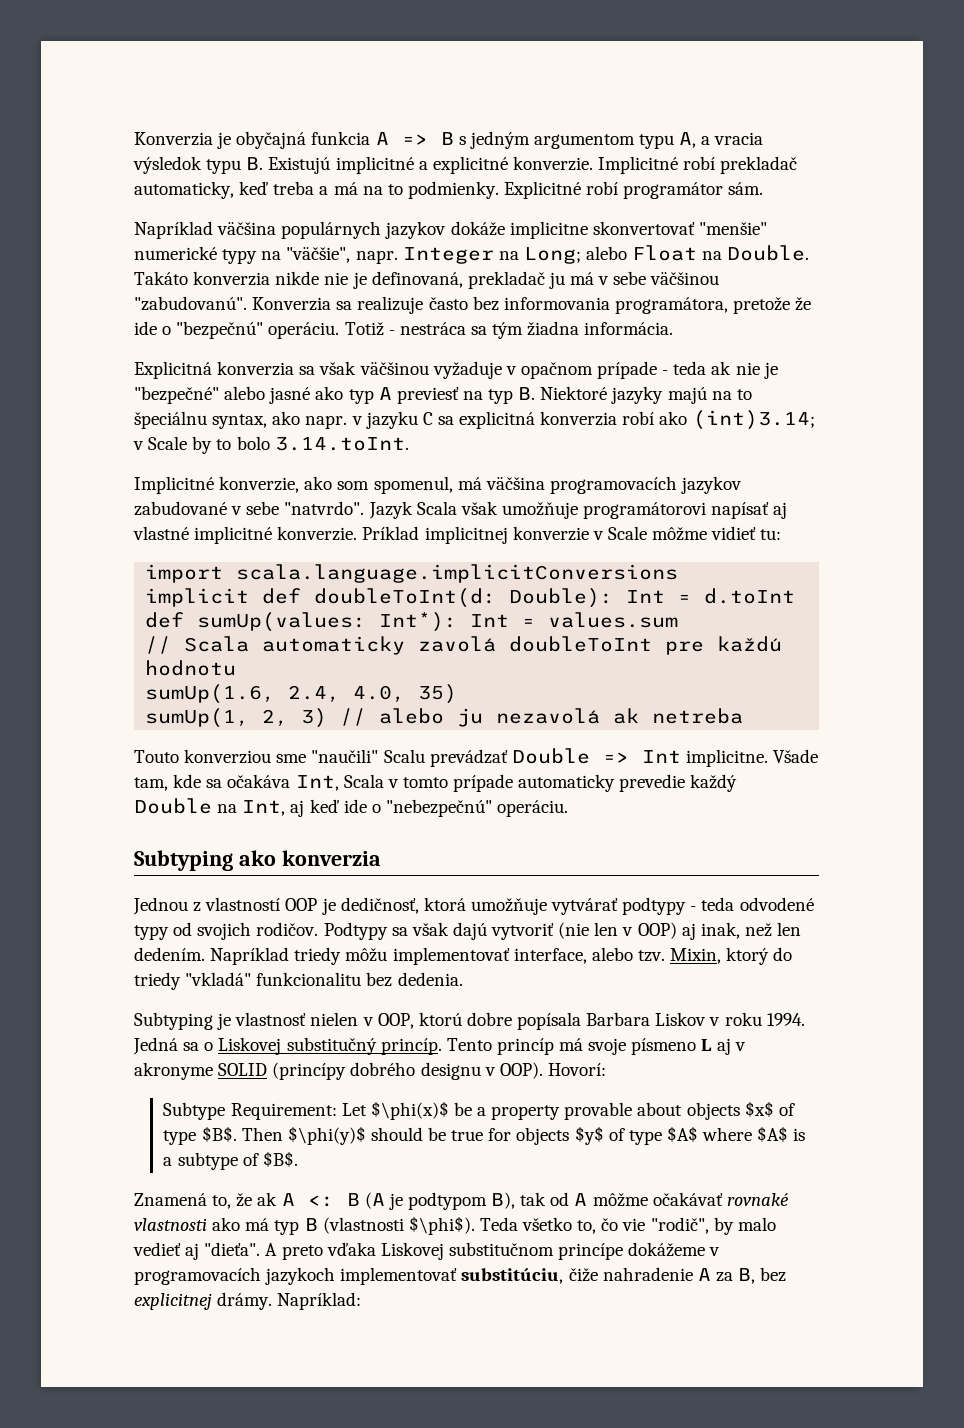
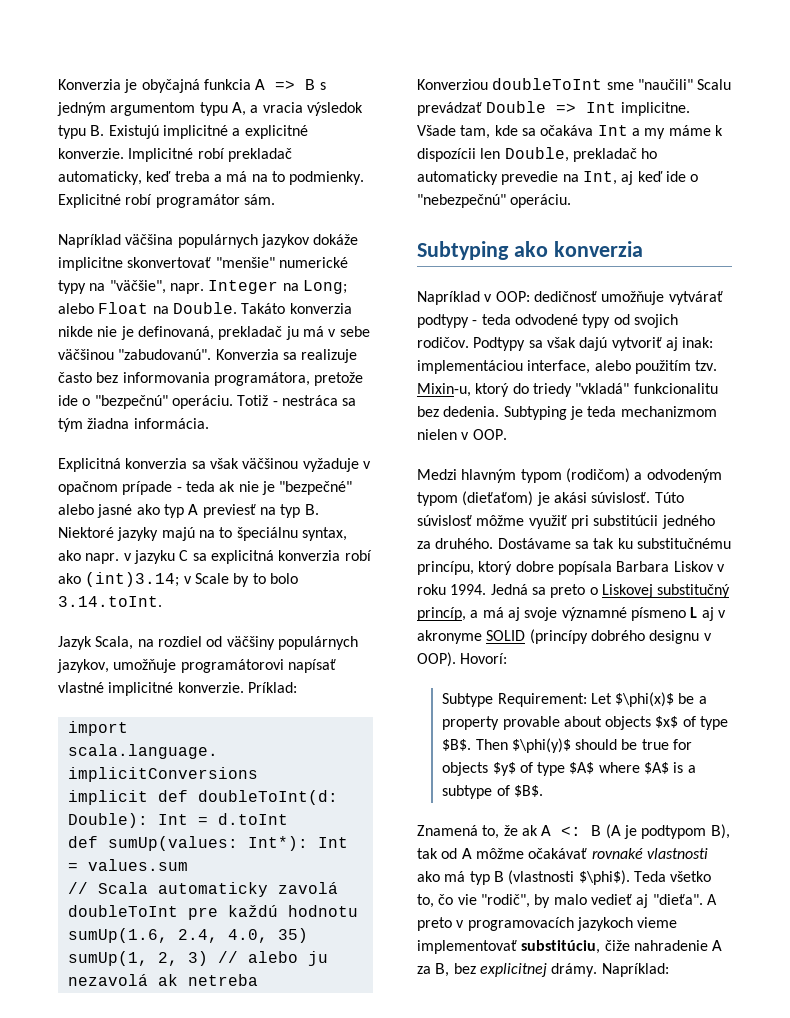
[795,297,812,311] že -> (364, 379) none
[134,476,743,494] [134,501,498,519] Implicitné konverzie, ako som spomenul, má väčšina programovacích jazykov zabudované v sebe "natvrdo". Jazyk Scala však -> [58,636,358,650] [57,659,109,673] Jazyk Scala, na rozdiel od väčšiny populárnych jazykov,
[773,502,788,519] aj -> (336, 666) none
[362,526,782,544] Príklad implicitnej konverzie v Scale môžme vidieť tu: -> [247,682,297,693] Príklad:
[134,749,272,764] Touto konverziou -> [417,78,603,90] Konverziou doubleToInt
[295,774,738,792] [134,798,212,814] Int, Scala v tomto prípade automaticky prevedie každý Double -> [597,125,723,139] [417,147,658,162] [417,171,559,185] Int a my máme k dispozícii len Double, prekladač ho automaticky prevedie
[133,897,466,915] Jednou z vlastností OOP je dedičnosť, ktorá -> [417,291,597,305] Napríklad v OOP: dedičnosť
[558,922,802,940] [134,947,722,965] (nie len v OOP) aj inak, než len dedením. Napríklad triedy môžu implementovať interface, alebo tzv. Mixin, -> [665,337,714,351] [417,360,718,374] [417,383,471,397] aj inak: implementáciou interface, alebo použitím tzv. Mixin-u,
(463, 979) // -> (500, 411) none
[235,1012,462,1029] vlastnosť nielen v OOP, ktorú -> [587,406,717,417] [417,429,507,440] [417,468,722,483] [417,491,684,506] [417,515,715,529] [417,538,731,549] [417,561,513,575] teda mechanizmom nielen v OOP. // Medzi hlavným typom (rodičom) a odvodeným typom (dieťaťom) je akási súvislosť. Túto súvislosť môžme využiť pri substitúcii jedného za druhého. Dostávame sa tak ku substitučnému princípu, ktorý
(200, 1046) none -> [550,584,586,598] preto
[380,1038,627,1055] princíp. Tento princíp má svoje -> [417,607,627,621] princíp, a má aj svoje významné
[326,1242,706,1260] vďaka Liskovej substitučnom princípe dokážeme -> (452, 924) none
(336, 1276) none -> [637,917,678,928] vieme

